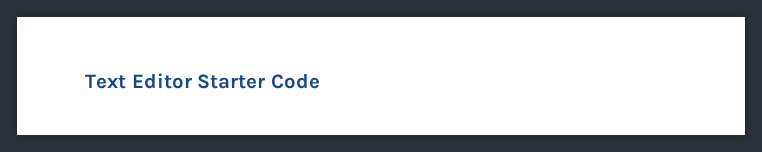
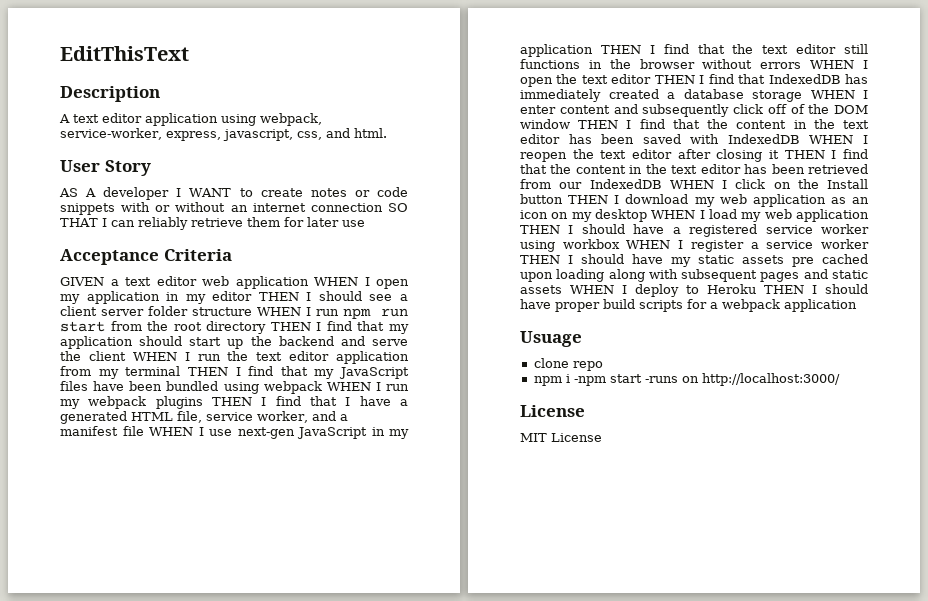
[85,73,320,89] Text Editor Starter Code -> [60,46,189,61] [60,86,160,102] [59,113,322,126] [60,128,387,141] [60,160,151,176] [59,187,408,200] [60,202,408,215] [60,217,365,230] [60,249,232,265] [60,276,409,289] [60,291,408,304] [60,306,408,319] [60,321,409,334] [60,336,408,349] [60,351,409,364] [60,366,409,379] [60,381,409,394] [60,396,408,409] [60,411,348,424] [60,426,409,439] [520,44,868,57] [520,59,868,69] [520,74,868,87] [520,89,868,102] [520,104,868,117] [520,119,869,129] [520,134,868,144] [520,149,868,162] [520,164,868,174] [520,179,868,189] [520,194,869,207] [520,209,869,222] [520,224,869,237] [520,239,869,252] [520,254,868,267] [520,269,868,282] [520,284,868,297] [520,299,857,312] [520,331,582,347] [533,358,603,371] [533,373,840,386] [520,405,585,417] [520,433,602,442] EditThisText // Description // A text editor application using webpack, service-worker, express, javascript, css, and html. // User Story // AS A developer I WANT to create notes or code snippets with or without an internet connection SO THAT I can reliably retrieve them for later use // Acceptance Criteria // GIVEN a text editor web application WHEN I open my application in my editor THEN I should see a client server folder structure WHEN I run npm run start from the root directory THEN I find that my application should start up the backend and serve the client WHEN I run the text editor application from my terminal THEN I find that my JavaScript files have been bundled using webpack WHEN I run my webpack plugins THEN I find that I have a generated HTML file, service worker, and a manifest file WHEN I use next-gen JavaScript in my application THEN I find that the text editor still functions in the browser without errors WHEN I open the text editor THEN I find that IndexedDB has immediately created a database storage WHEN I enter content and subsequently click off of the DOM window THEN I find that the content in the text editor has been saved with IndexedDB WHEN I reopen the text editor after closing it THEN I find that the content in the text editor has been retrieved from our IndexedDB WHEN I click on the Install button THEN I download my web application as an icon on my desktop WHEN I load my web application THEN I should have a registered service worker using workbox WHEN I register a service worker THEN I should have my static assets pre cached upon loading along with subsequent pages and static assets WHEN I deploy to Heroku THEN I should have proper build scripts for a webpack application // Usuage // clone repo // npm i -npm start -runs on http://localhost:3000/ // License // MIT License

